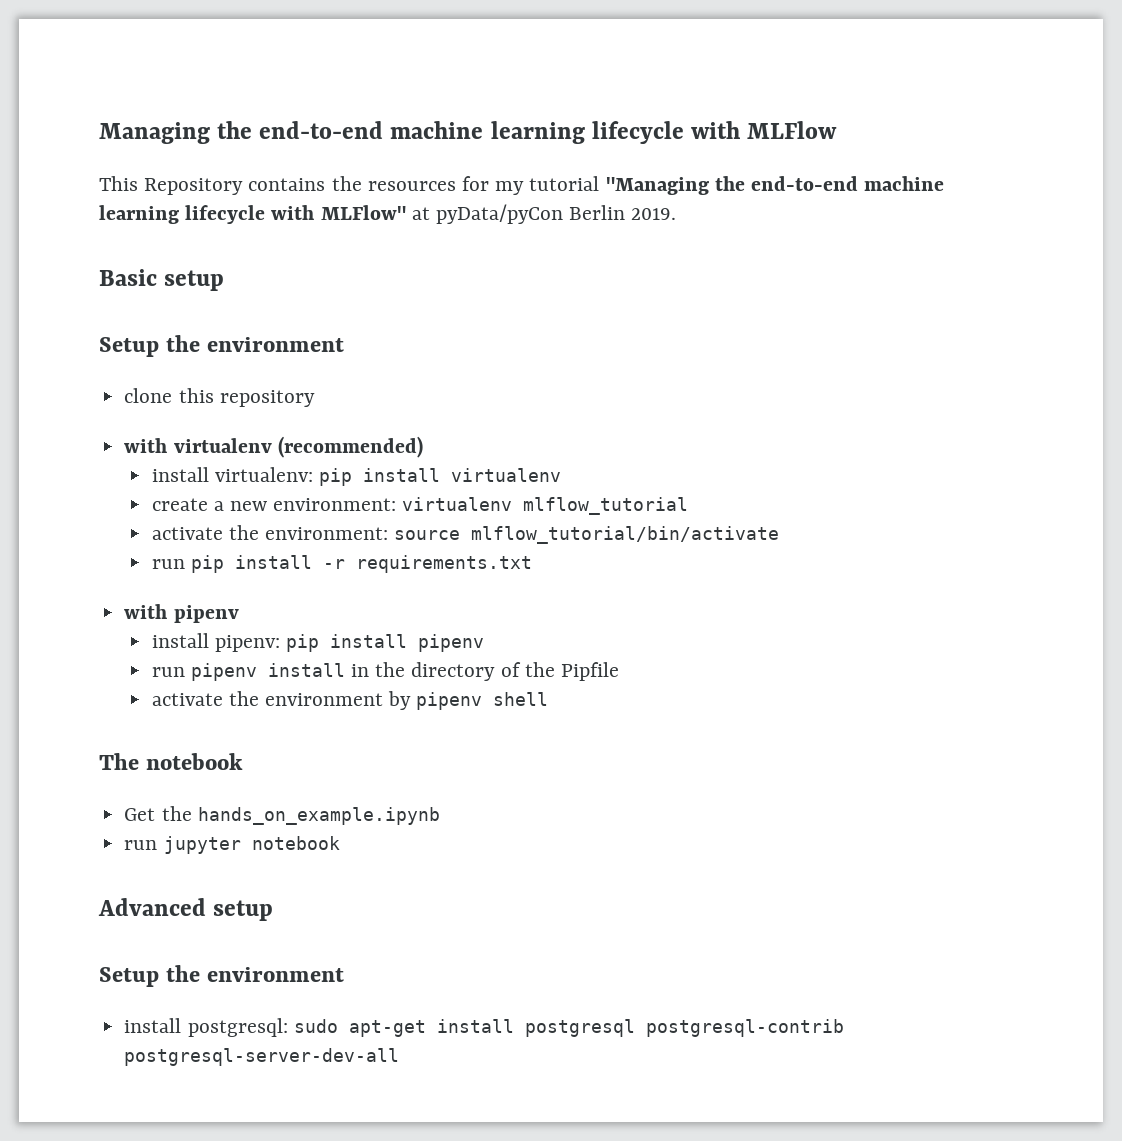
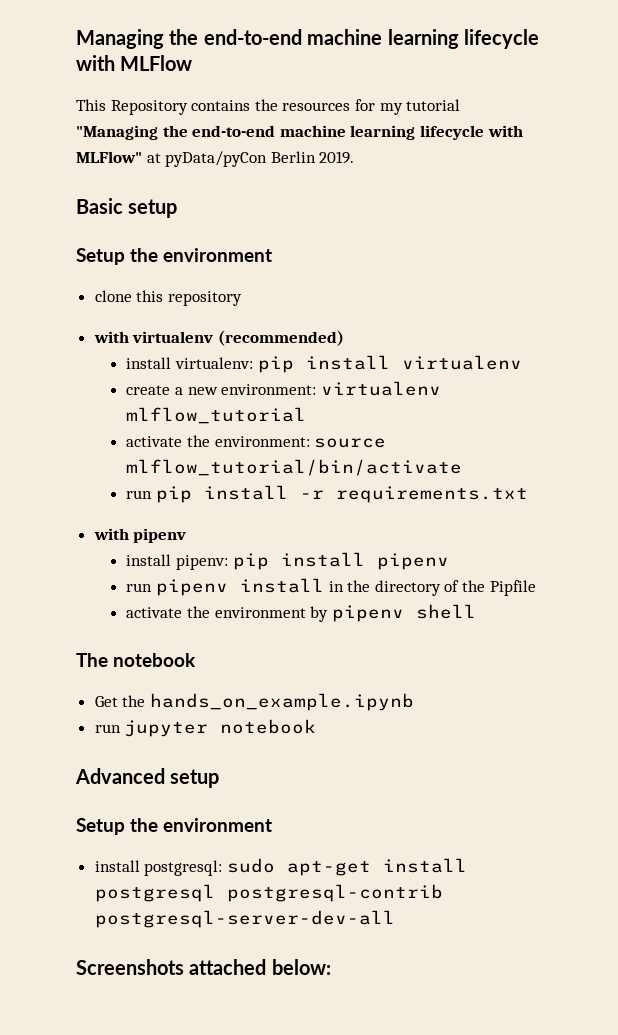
(400, 1057) none -> [76,959,331,975] // Screenshots attached below:

